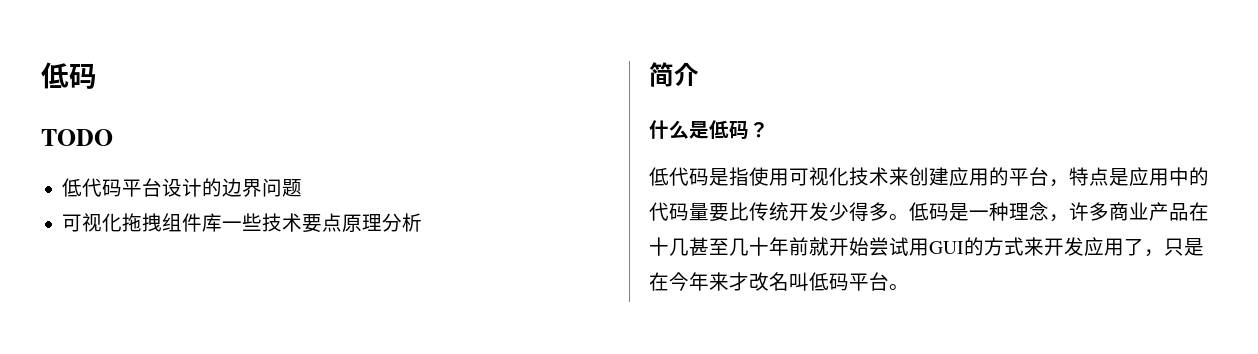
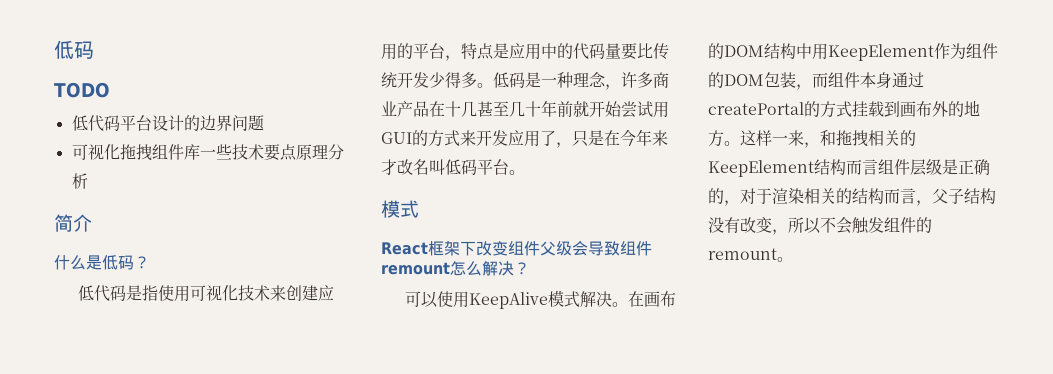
(909, 287) none -> [381,200,419,218] [381,240,652,256] [381,261,530,276] [404,290,676,309] [708,43,998,61] [708,72,924,90] [708,100,980,118] [708,130,916,148] [708,159,990,177] [708,188,996,206] [708,217,932,235] [708,248,793,262] // 模式 // React框架下改变组件父级会导致组件remount怎么解决？ // 可以使用KeepAlive模式解决。在画布的DOM结构中用KeepElement作为组件的DOM包装，而组件本身通过createPortal的方式挂载到画布外的地方。这样一来，和拖拽相关的KeepElement结构而言组件层级是正确的，对于渲染相关的结构而言，父子结构没有改变，所以不会触发组件的remount。

